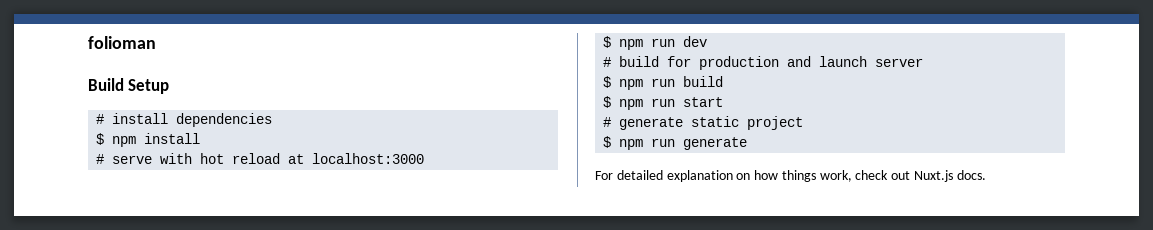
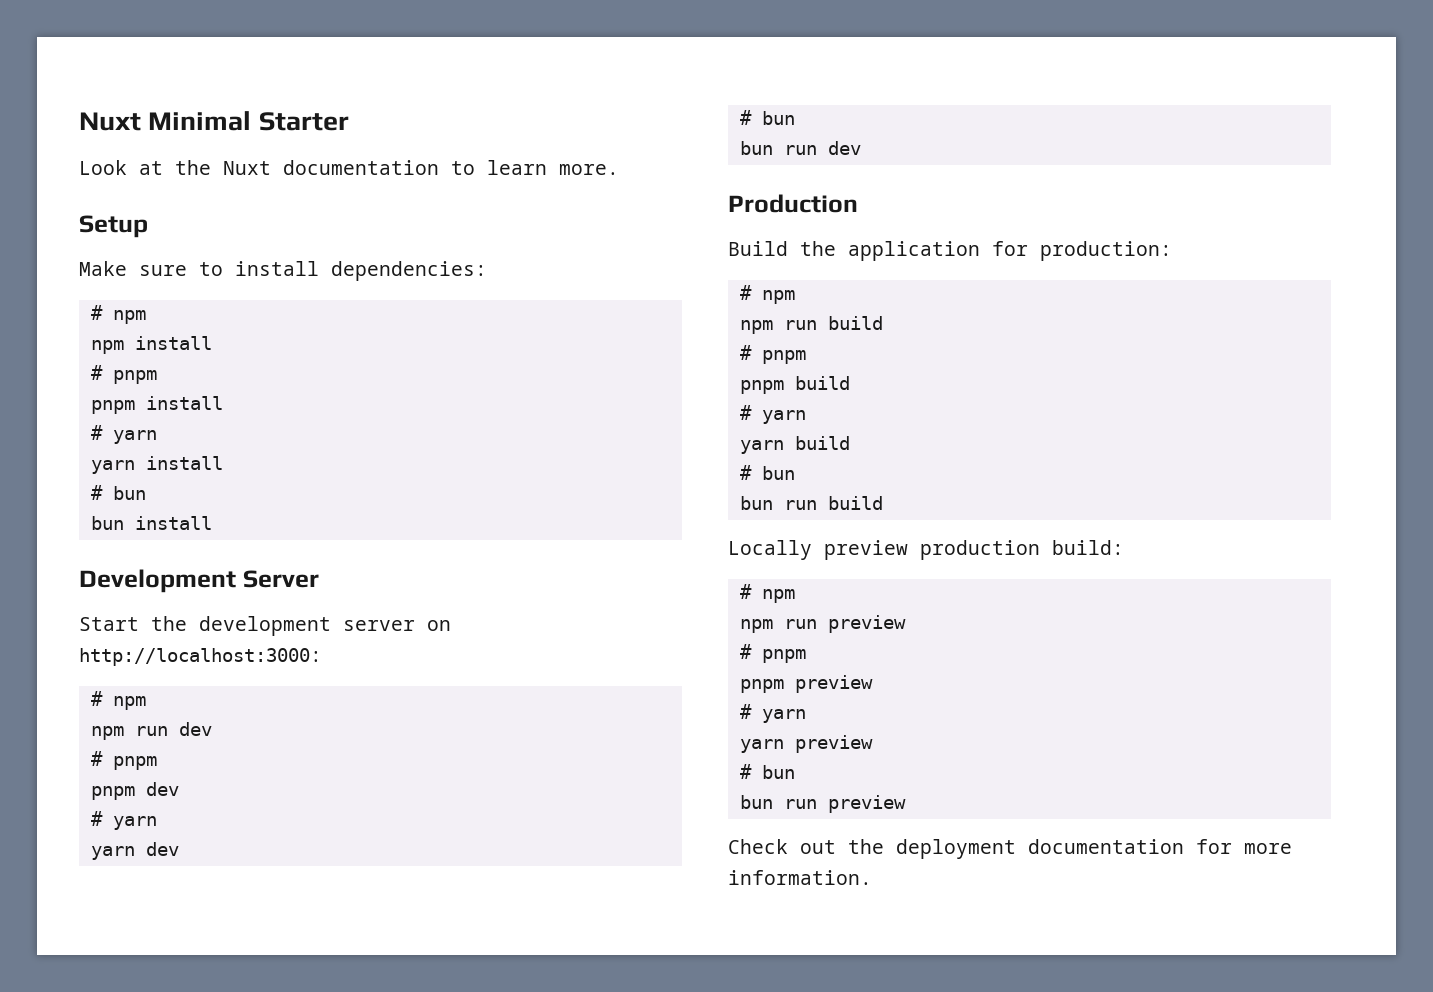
[88,36,156,49] [88,78,170,94] [96,113,273,127] [96,133,201,147] [96,153,425,164] [603,36,708,50] [603,56,924,70] [603,76,724,90] [603,96,724,110] [603,116,804,130] [603,136,748,150] [595,170,986,182] folioman // Build Setup // # install dependencies // $ npm install // # serve with hot reload at localhost:3000 // $ npm run dev // # build for production and launch server // $ npm run build // $ npm run start // # generate static project // $ npm run generate // For detailed explanation on how things work, check out Nuxt.js docs. -> [79,111,349,131] [79,160,619,175] [79,215,148,238] [79,261,487,281] [90,305,146,324] [90,336,212,354] [90,365,157,384] [90,396,223,414] [90,425,157,444] [90,456,223,474] [90,485,146,500] [90,516,212,530] [79,569,319,593] [79,616,451,636] [79,648,322,666] [90,691,146,710] [90,722,212,740] [90,751,157,770] [90,782,179,800] [90,811,157,830] [90,842,179,860] [739,110,795,125] [739,141,861,155] [728,194,858,213] [728,241,1172,261] [739,285,795,304] [739,316,883,334] [739,345,806,364] [739,376,850,394] [739,405,806,424] [739,436,850,454] [739,465,795,480] [739,496,883,510] [728,540,1124,560] [739,584,795,603] [739,615,906,633] [739,644,806,663] [739,675,873,693] [739,704,806,723] [739,735,873,753] [739,764,795,779] [739,795,906,813] [728,839,1292,859] [728,870,872,885] Nuxt Minimal Starter // Look at the Nuxt documentation to learn more. // Setup // Make sure to install dependencies: // # npm // npm install // # pnpm // pnpm install // # yarn // yarn install // # bun // bun install // Development Server // Start the development server on http://localhost:3000: // # npm // npm run dev // # pnpm // pnpm dev // # yarn // yarn dev // # bun // bun run dev // Production // Build the application for production: // # npm // npm run build // # pnpm // pnpm build // # yarn // yarn build // # bun // bun run build // Locally preview production build: // # npm // npm run preview // # pnpm // pnpm preview // # yarn // yarn preview // # bun // bun run preview // Check out the deployment documentation for more information.

